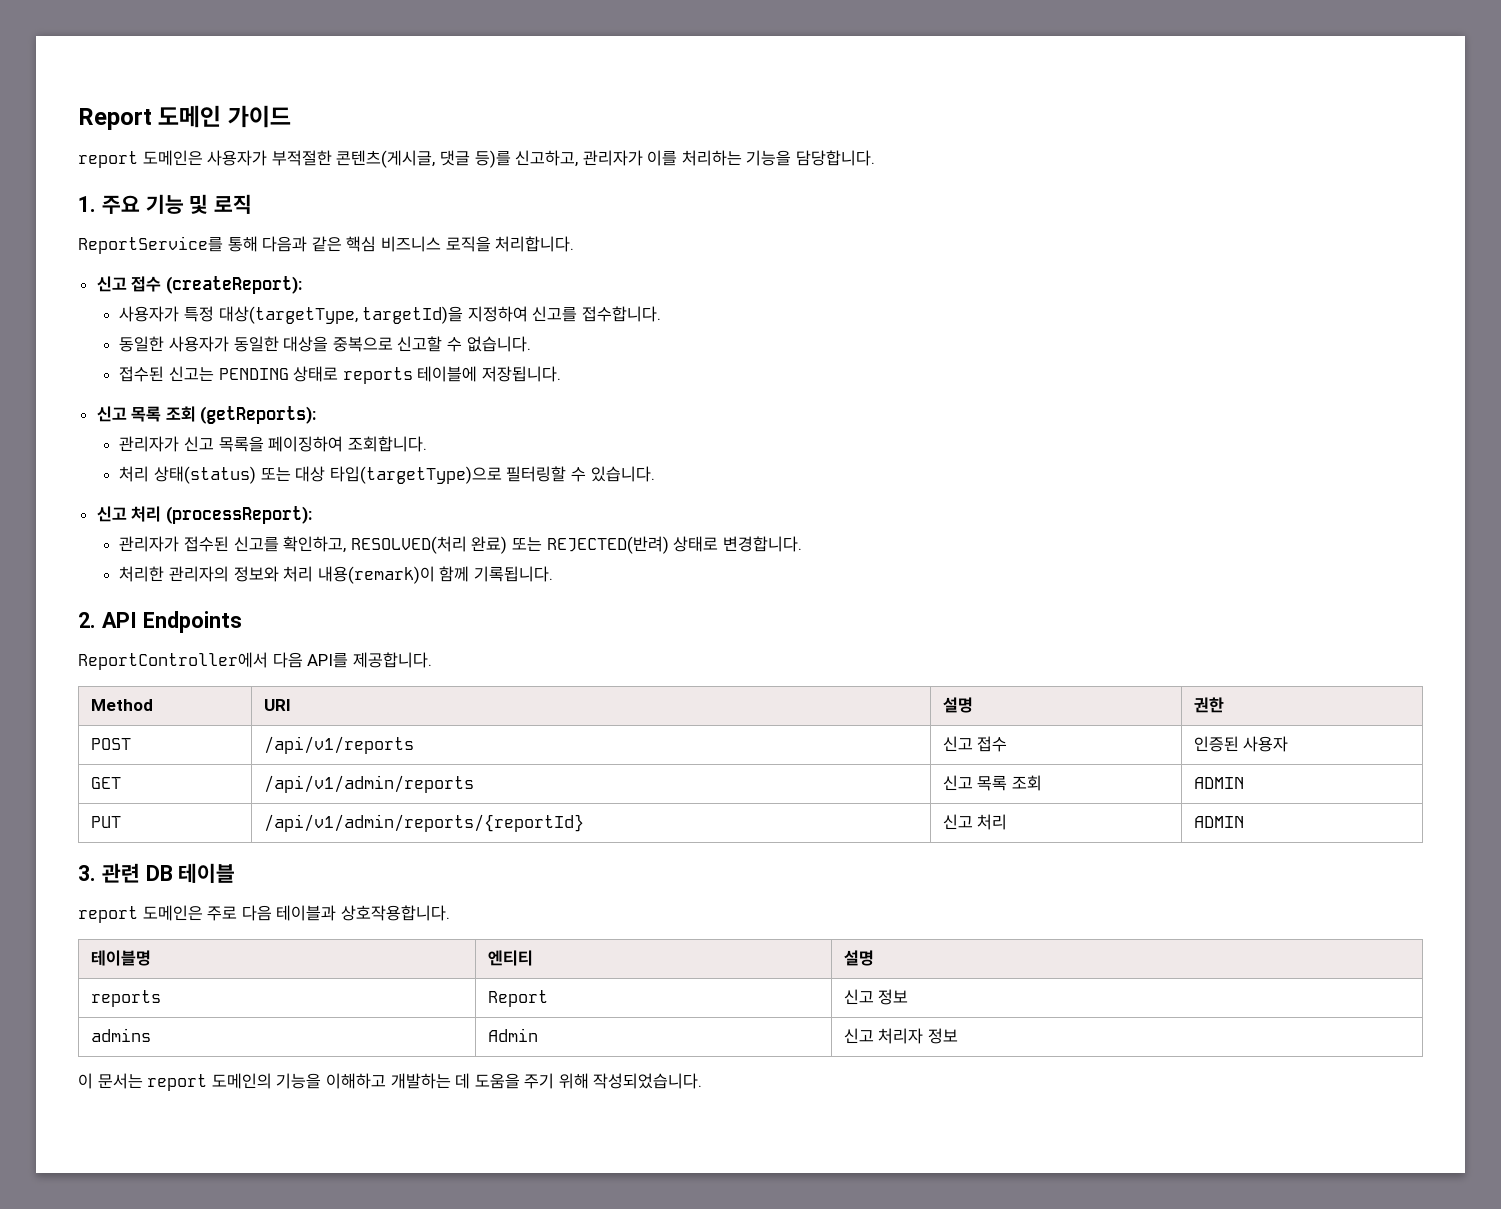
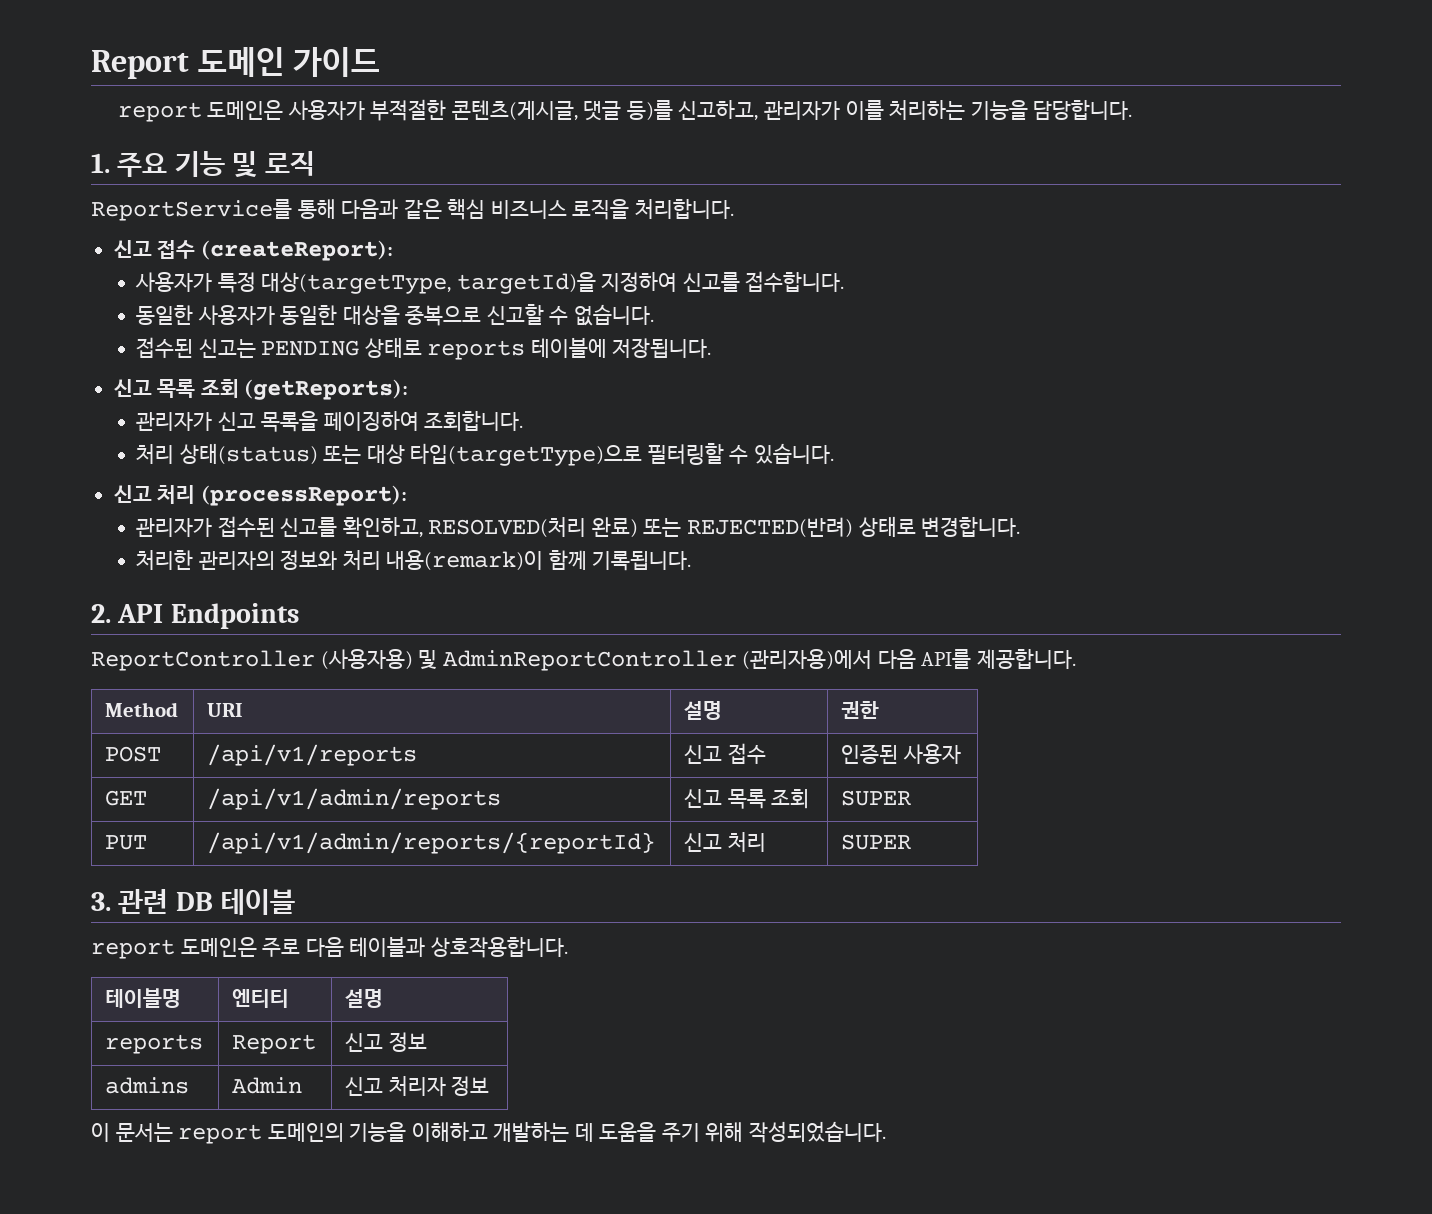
[78,652,268,670] ReportController에서 -> [91,649,873,671] ReportController (사용자용) 및 AdminReportController (관리자용)에서
[1193,777,1244,789] ADMIN -> [841,790,912,806] SUPER
[1193,816,1244,828] ADMIN -> [841,834,912,850] SUPER

